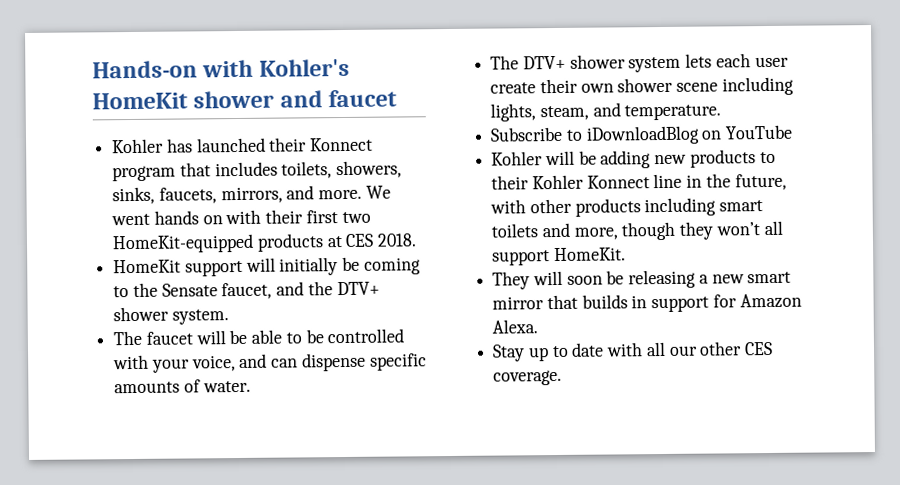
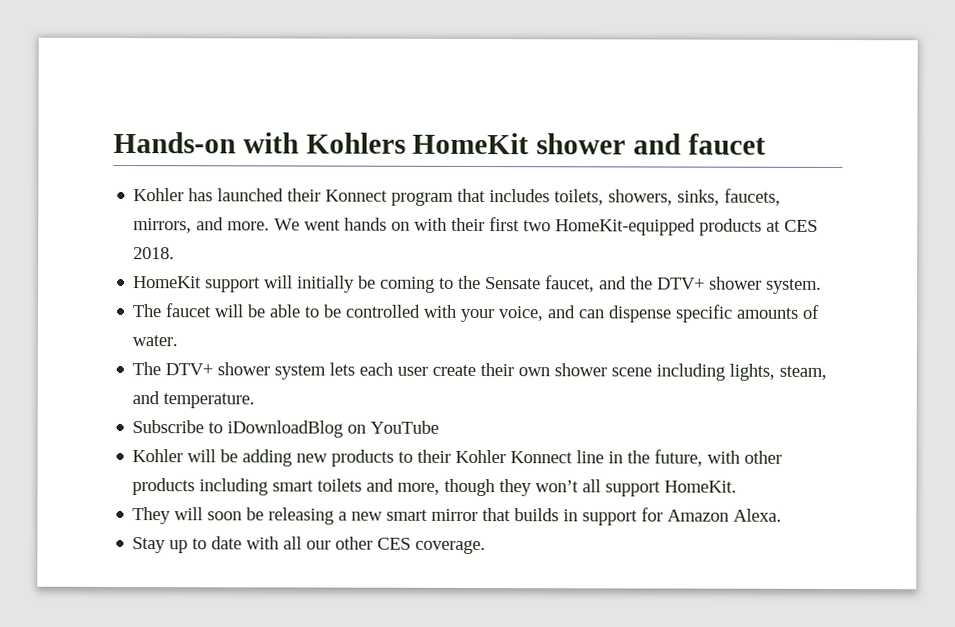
[258,58,350,77] Kohler's -> [305,132,406,154] Kohlers

